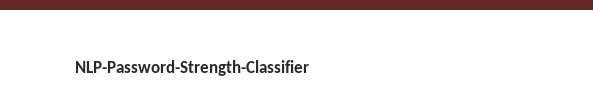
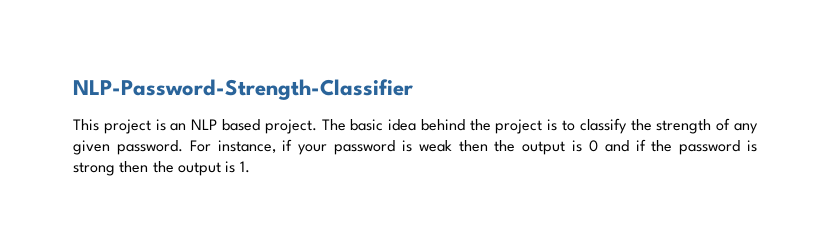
(309, 68) none -> [73,118,758,134] [73,139,758,155] [73,161,250,176] // This project is an NLP based project. The basic idea behind the project is to classify the strength of any given password. For instance, if your password is weak then the output is 0 and if the password is strong then the output is 1.

